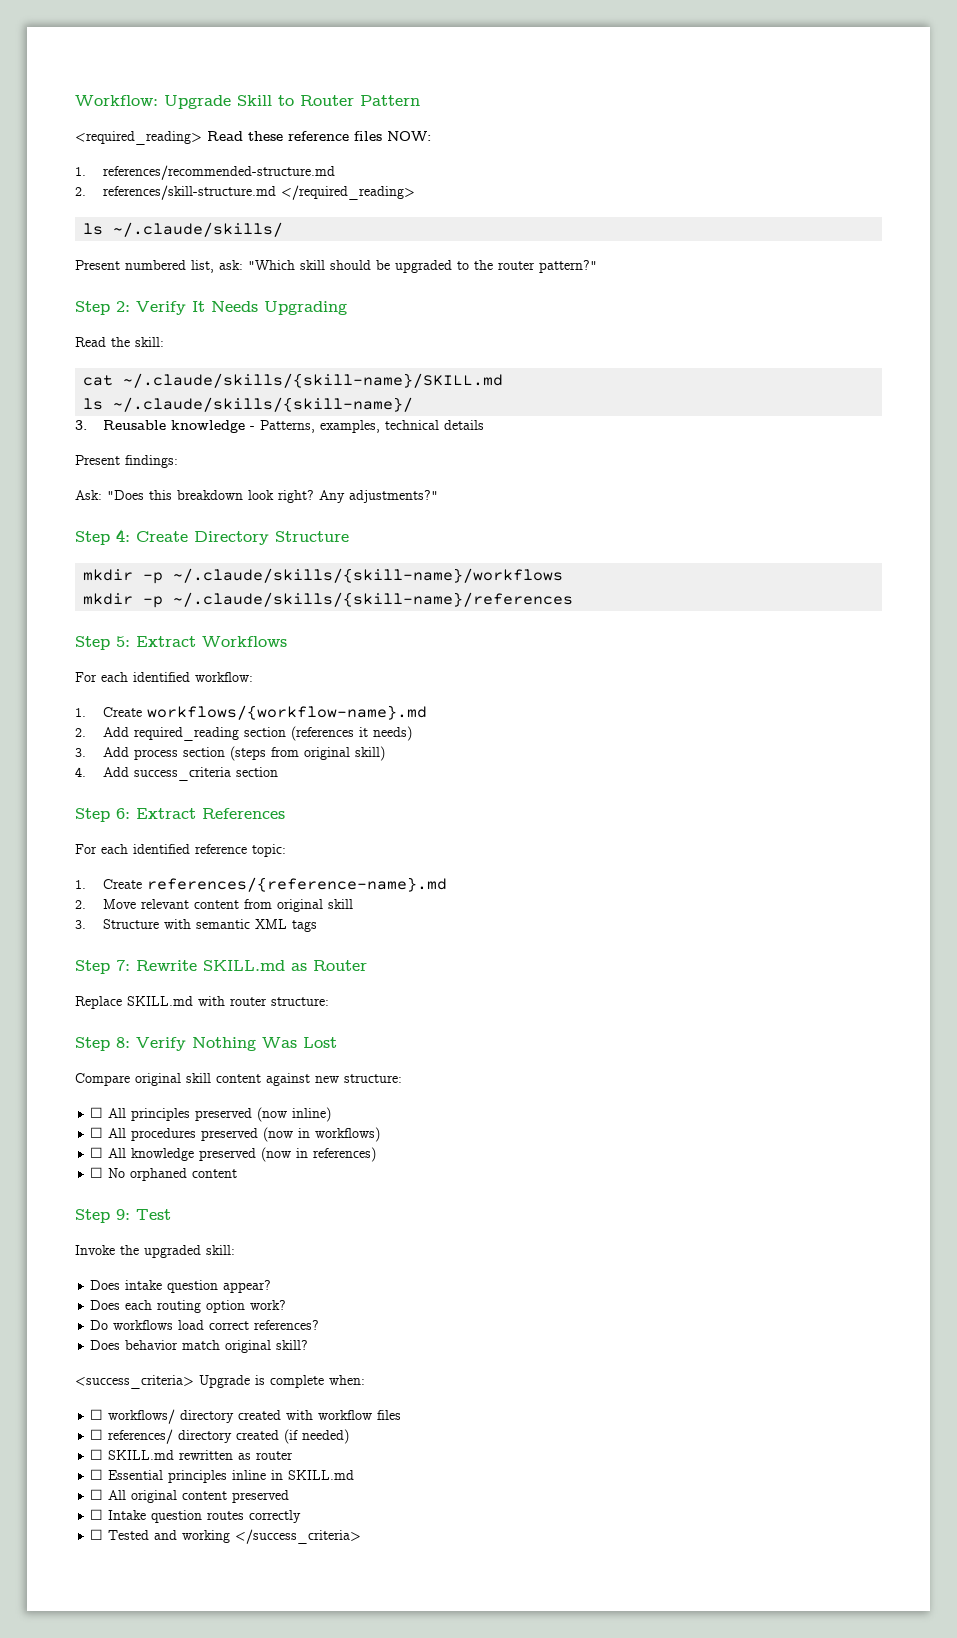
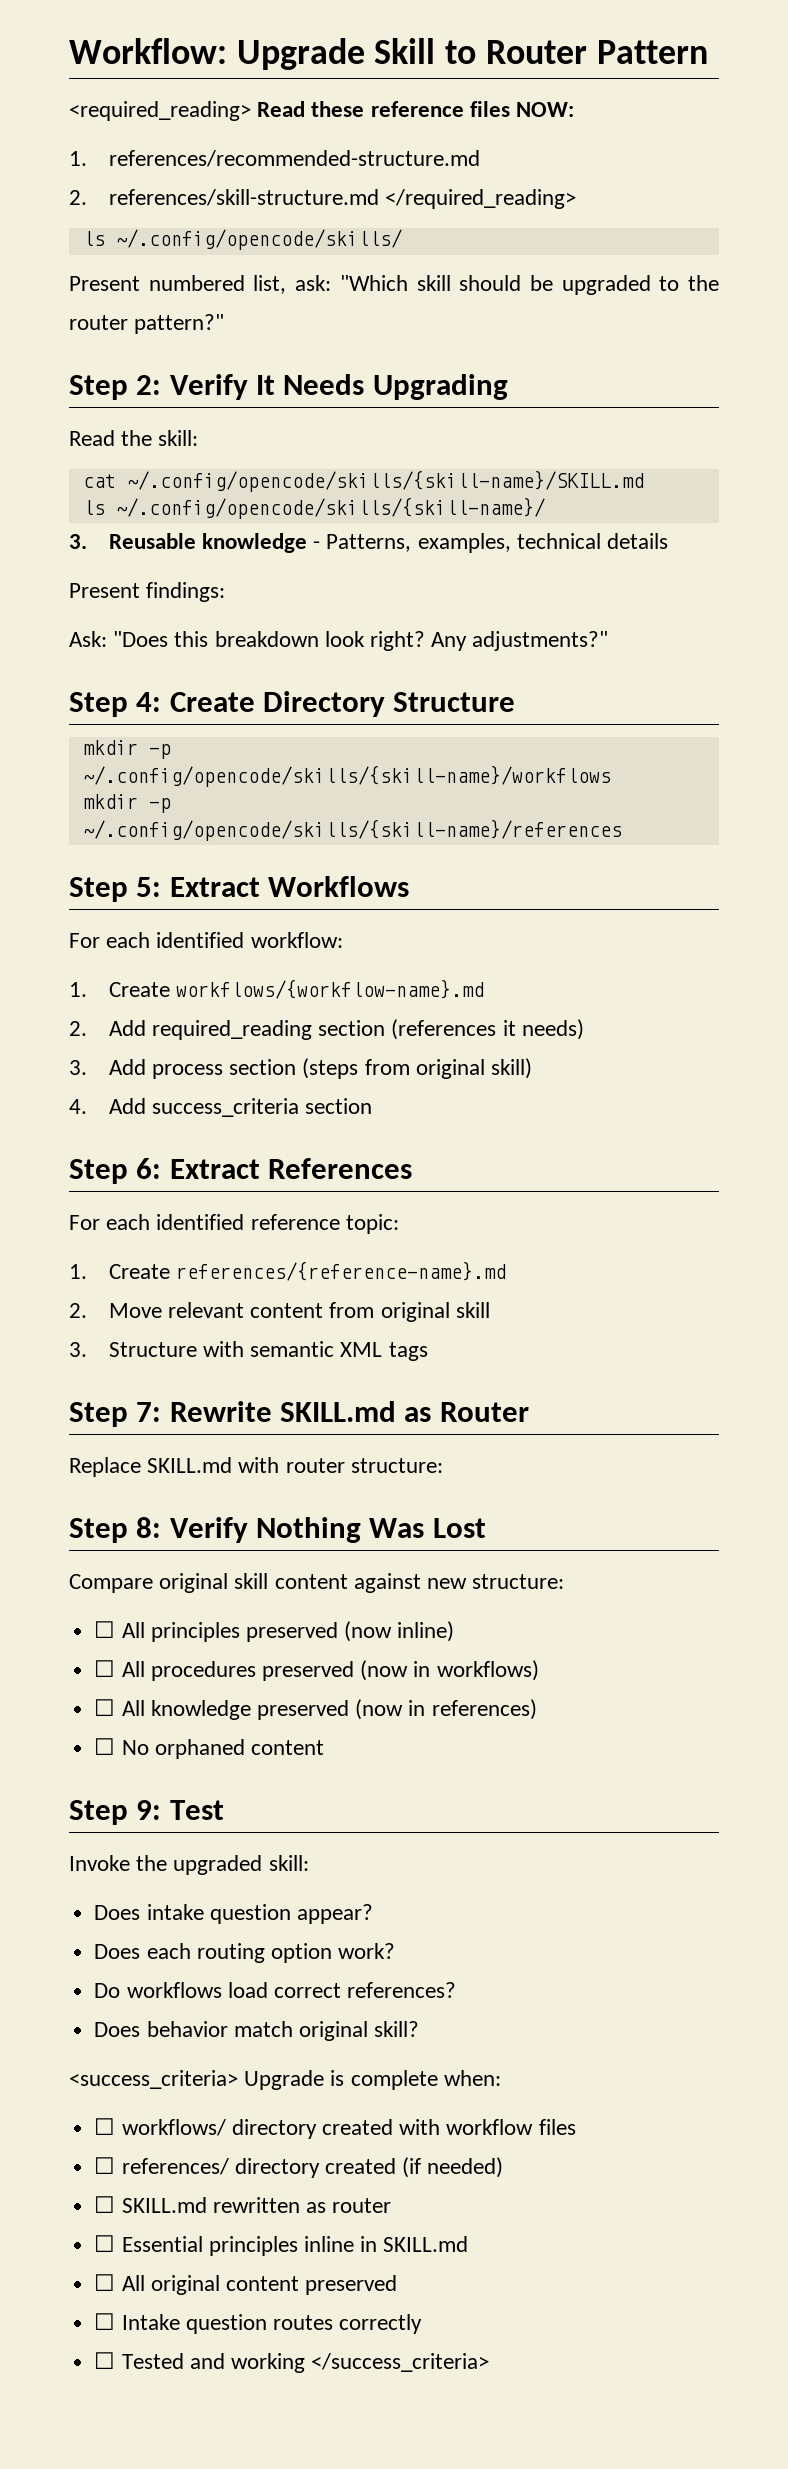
[113,222,284,237] ~/.claude/skills/ -> [115,229,402,250] ~/.config/opencode/skills/
[123,373,504,388] [83,397,414,412] ~/.claude/skills/{skill-name}/SKILL.md // ls ~/.claude/skills/{skill-name}/ -> [126,470,644,492] [82,497,545,519] ~/.config/opencode/skills/{skill-name}/SKILL.md // ls ~/.config/opencode/skills/{skill-name}/
[173,568,564,583] [83,592,574,608] ~/.claude/skills/{skill-name}/workflows // mkdir -p ~/.claude/skills/{skill-name}/references -> [82,765,611,787] [82,794,171,813] [82,819,622,841] ~/.config/opencode/skills/{skill-name}/workflows // mkdir -p ~/.config/opencode/skills/{skill-name}/references

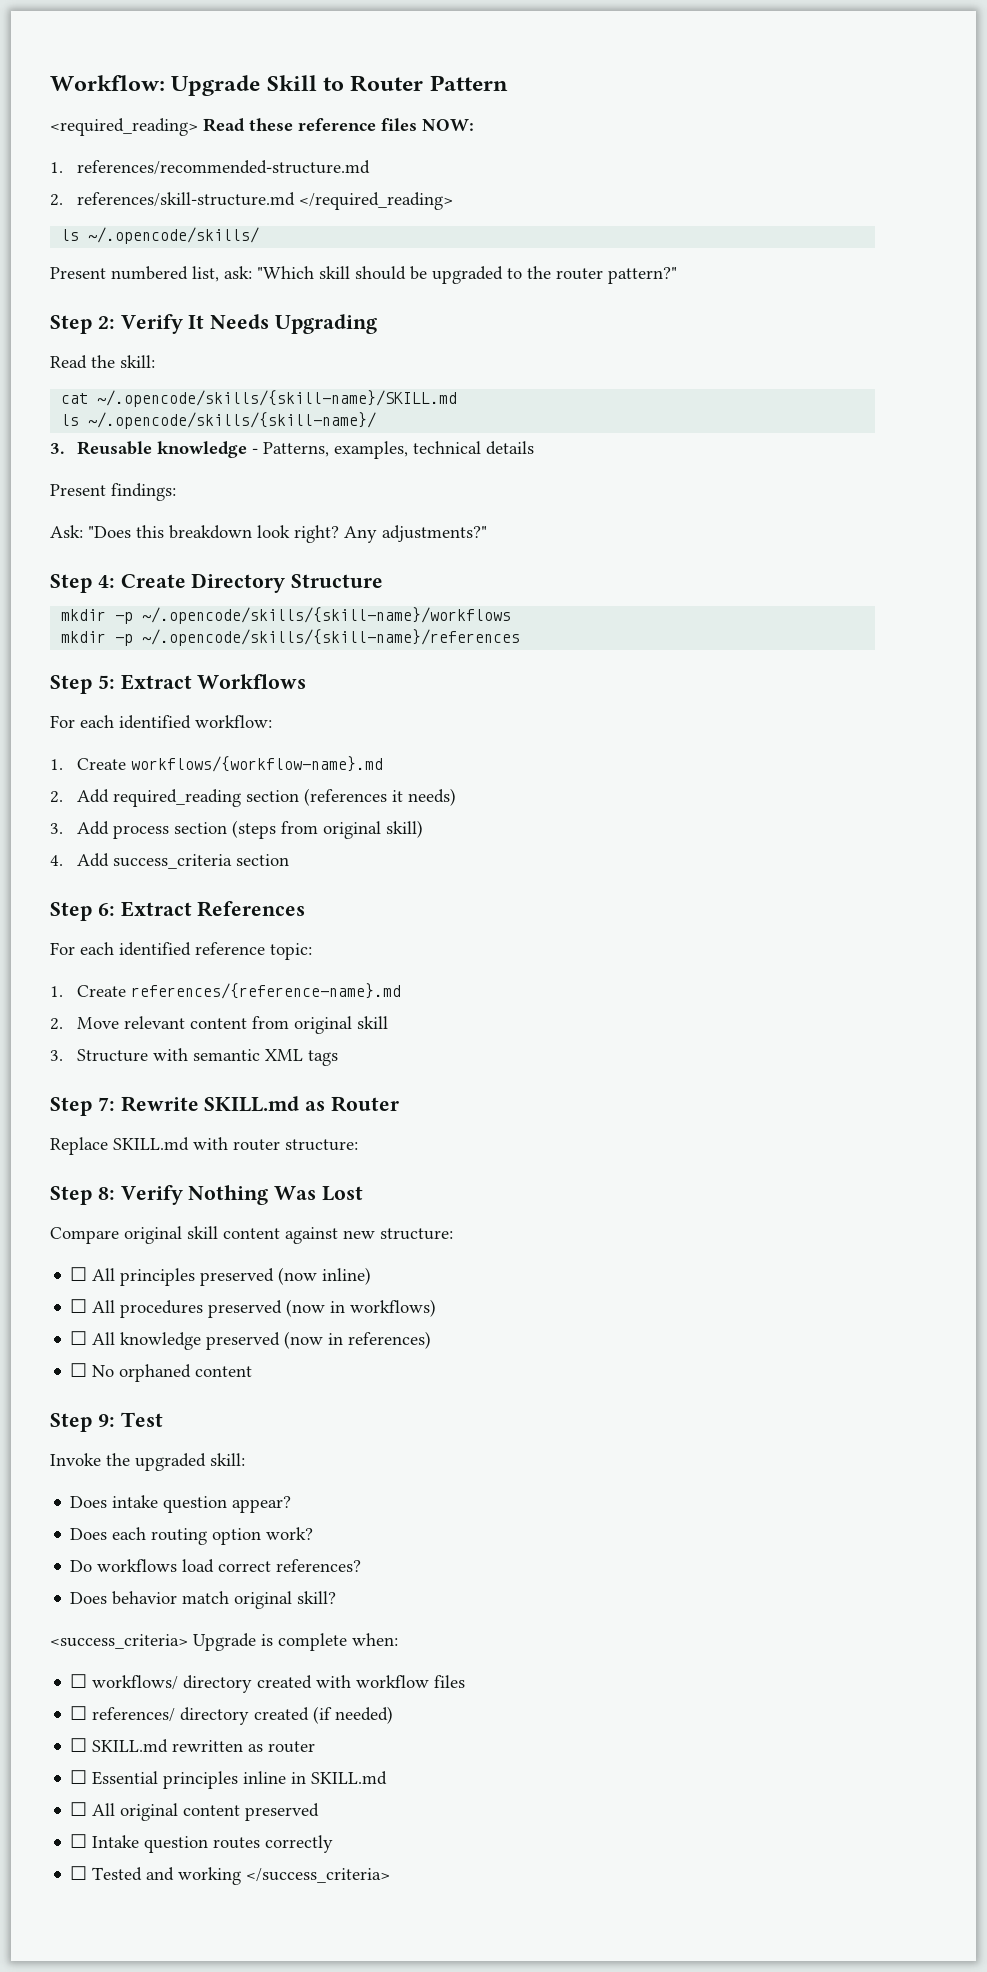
[115,229,402,250] ~/.config/opencode/skills/ -> [88,227,260,244] ~/.opencode/skills/
[126,470,644,492] [82,497,545,519] ~/.config/opencode/skills/{skill-name}/SKILL.md // ls ~/.config/opencode/skills/{skill-name}/ -> [97,390,458,407] [61,412,377,429] ~/.opencode/skills/{skill-name}/SKILL.md // ls ~/.opencode/skills/{skill-name}/
[82,765,611,787] [82,794,171,813] [82,819,622,841] ~/.config/opencode/skills/{skill-name}/workflows // mkdir -p ~/.config/opencode/skills/{skill-name}/references -> [142,607,512,624] [61,629,521,646] ~/.opencode/skills/{skill-name}/workflows // mkdir -p ~/.opencode/skills/{skill-name}/references

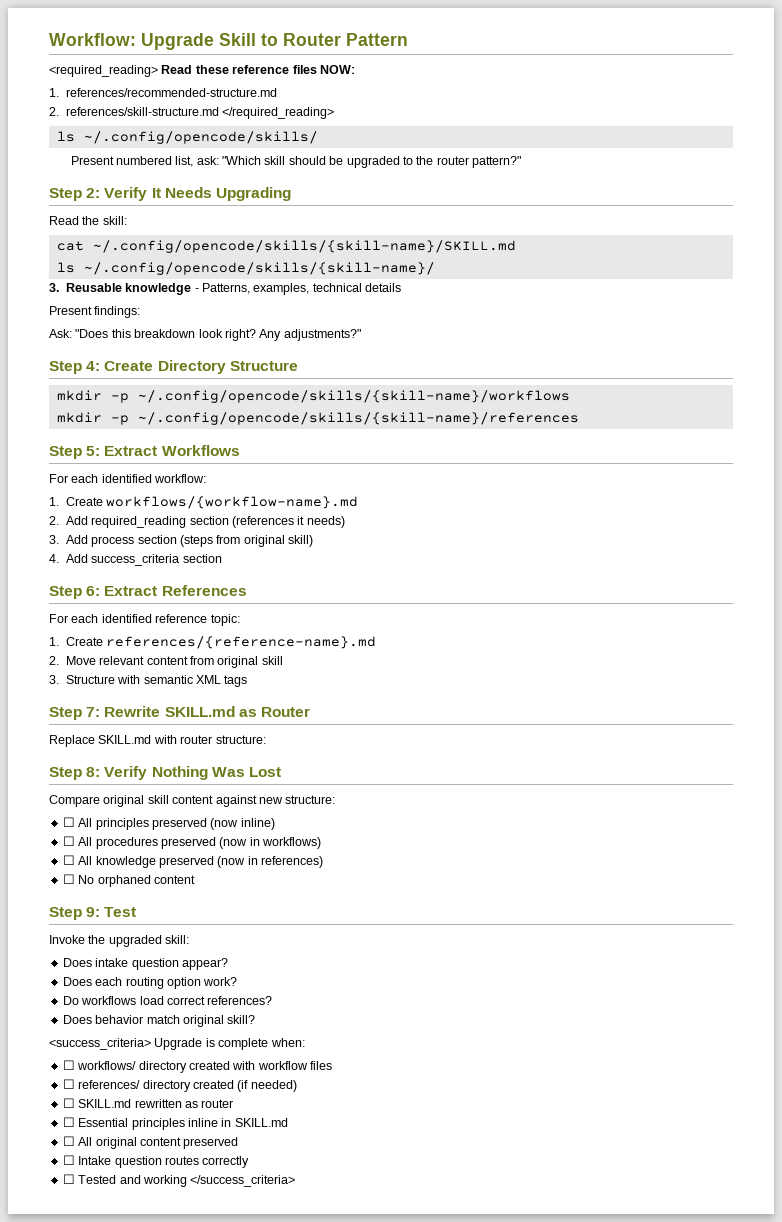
[88,227,260,244] ~/.opencode/skills/ -> [83,131,318,144] ~/.config/opencode/skills/
[97,390,458,407] [61,412,377,429] ~/.opencode/skills/{skill-name}/SKILL.md // ls ~/.opencode/skills/{skill-name}/ -> [92,240,516,253] [56,262,435,275] ~/.config/opencode/skills/{skill-name}/SKILL.md // ls ~/.config/opencode/skills/{skill-name}/
[142,607,512,624] [61,629,521,646] ~/.opencode/skills/{skill-name}/workflows // mkdir -p ~/.opencode/skills/{skill-name}/references -> [137,390,570,403] [56,412,579,425] ~/.config/opencode/skills/{skill-name}/workflows // mkdir -p ~/.config/opencode/skills/{skill-name}/references

